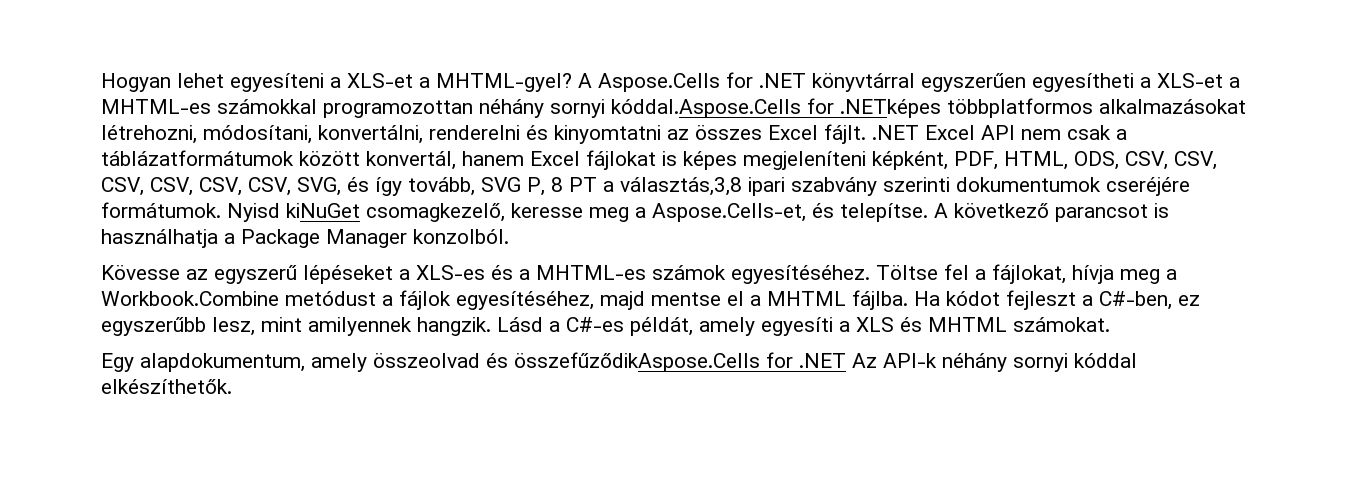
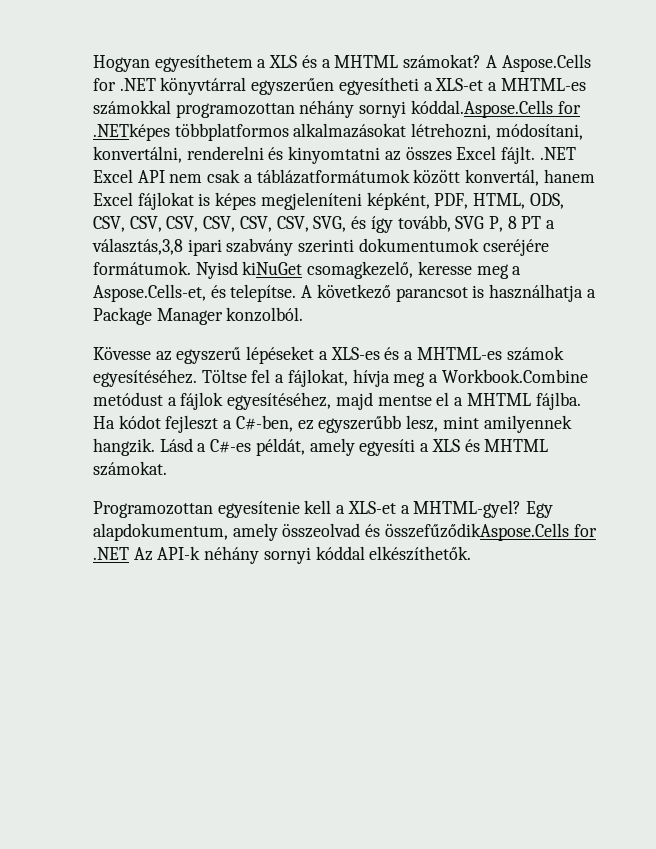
[177,73,572,92] lehet egyesíteni a XLS-et a MHTML-gyel? -> [154,54,482,72] egyesíthetem a XLS és a MHTML számokat?
(1110, 324) none -> [93,500,522,518] Programozottan egyesítenie kell a XLS-et a MHTML-gyel?

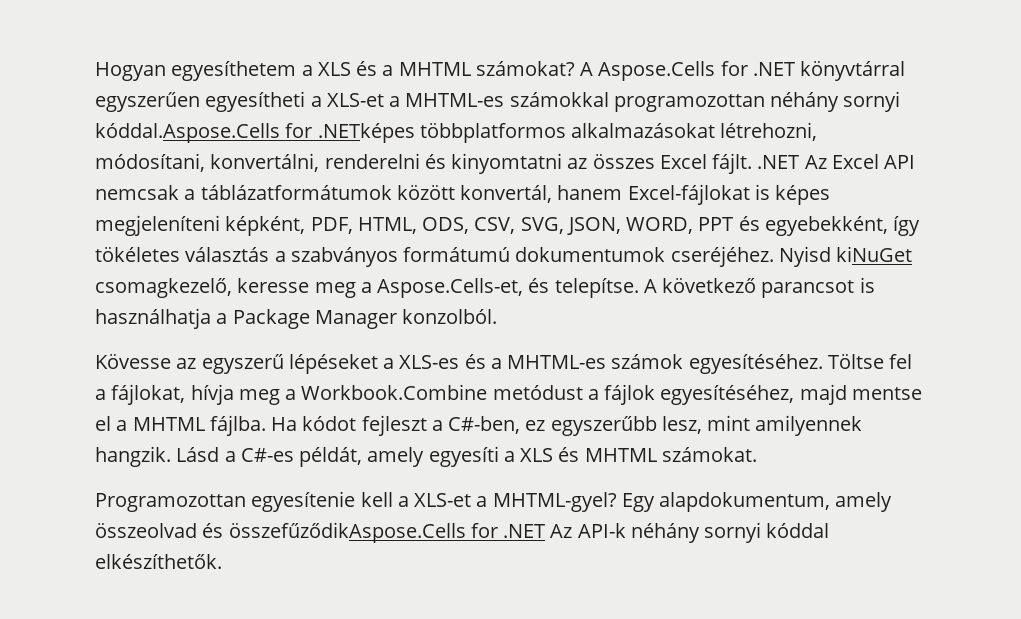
(576, 153) none -> [804,155,827,169] Az
[169,169,241,183] nem csak -> [95,185,179,200] nemcsak
[93,192,194,210] Excel fájlokat -> [627,184,750,205] Excel-fájlokat
[129,215,556,233] [92,238,549,256] [93,261,191,275] CSV, CSV, CSV, CSV, CSV, SVG, és így tovább, SVG P, 8 PT a választás,3,8 ipari szabvány szerinti dokumentumok cseréjére formátumok. -> [520,216,921,236] [95,246,774,267] SVG, JSON, WORD, PPT és egyebekként, így tökéletes választás a szabványos formátumú dokumentumok cseréjéhez.

